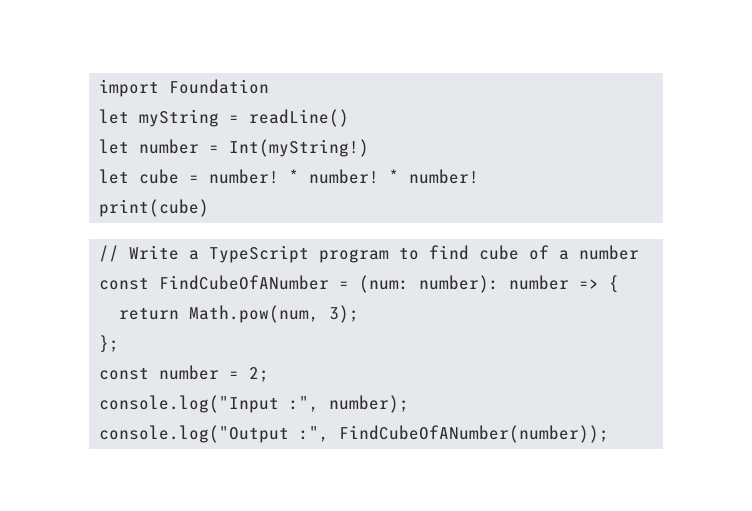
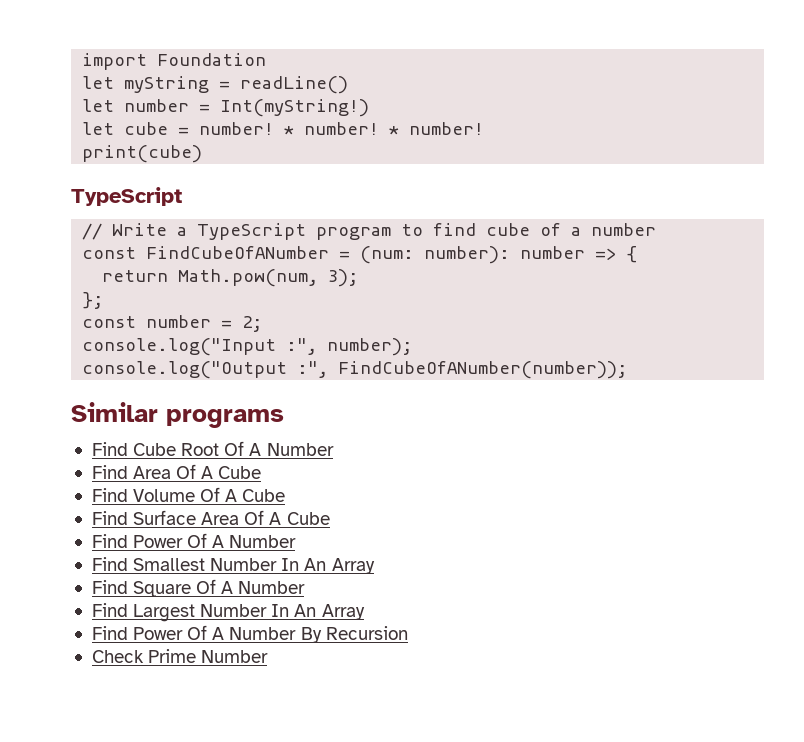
(209, 208) none -> [71,187,182,206] // TypeScript
(609, 434) none -> [71,402,284,428] [91,441,334,456] [91,464,262,479] [91,487,286,502] [91,510,330,525] [91,533,297,548] [91,557,375,574] [91,579,306,597] [91,603,365,622] [91,625,408,643] [91,649,269,663] // Similar programs // Find Cube Root Of A Number // Find Area Of A Cube // Find Volume Of A Cube // Find Surface Area Of A Cube // Find Power Of A Number // Find Smallest Number In An Array // Find Square Of A Number // Find Largest Number In An Array // Find Power Of A Number By Recursion // Check Prime Number

